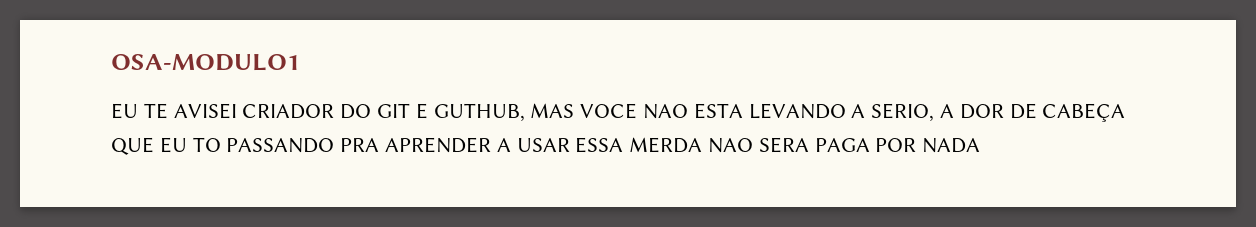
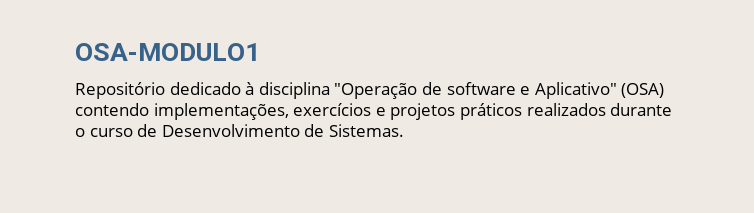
[111,103,1126,122] [111,137,981,155] EU TE AVISEI CRIADOR DO GIT E GUTHUB, MAS VOCE NAO ESTA LEVANDO A SERIO, A DOR DE CABEÇA QUE EU TO PASSANDO PRA APRENDER A USAR ESSA MERDA NAO SERA PAGA POR NADA -> [75,82,665,99] [75,103,673,120] [75,124,404,137] Repositório dedicado à disciplina "Operação de software e Aplicativo" (OSA) contendo implementações, exercícios e projetos práticos realizados durante o curso de Desenvolvimento de Sistemas.

